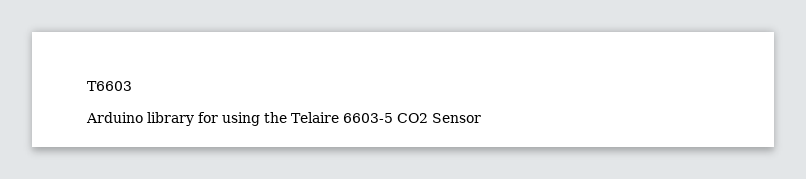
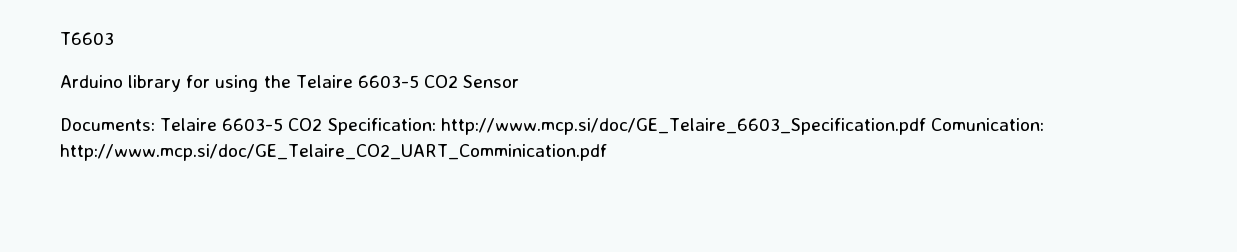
(481, 118) none -> [60,118,1044,135] [60,144,607,161] // Documents: Telaire 6603-5 CO2 Specification: http://www.mcp.si/doc/GE_Telaire_6603_Specification.pdf Comunication: http://www.mcp.si/doc/GE_Telaire_CO2_UART_Comminication.pdf

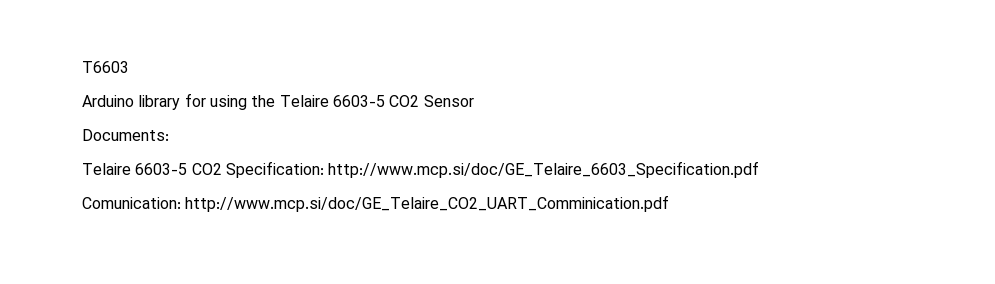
(155, 124) none -> (169, 135) //
(926, 126) none -> (760, 169) //

